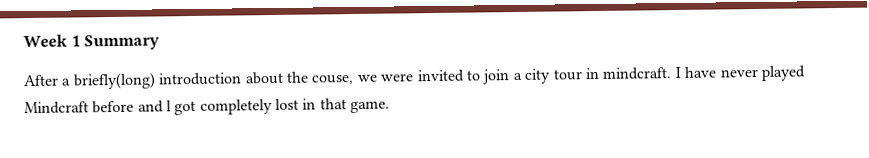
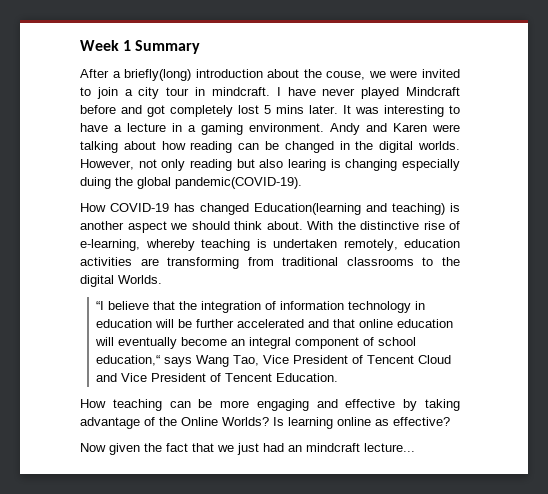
[165,100,172,112] l -> (142, 109) none
[302,98,390,114] in that game. -> [264,105,460,117] [80,123,460,135] [80,141,461,153] [80,159,460,171] [80,177,302,189] [80,203,460,215] [80,221,460,233] [80,239,460,251] [80,257,460,269] [80,275,162,287] [96,301,426,313] [96,319,454,328] [95,337,417,349] [96,355,452,367] [96,373,339,382] [80,399,460,411] [80,417,450,429] [80,443,415,455] 5 mins later. It was interesting to have a lecture in a gaming environment. Andy and Karen were talking about how reading can be changed in the digital worlds. However, not only reading but also learing is changing especially duing the global pandemic(COVID-19). // How COVID-19 has changed Education(learning and teaching) is another aspect we should think about. With the distinctive rise of e-learning, whereby teaching is undertaken remotely, education activities are transforming from traditional classrooms to the digital Worlds. // “I believe that the integration of information technology in education will be further accelerated and that online education will eventually become an integral component of school education,“ says Wang Tao, Vice President of Tencent Cloud and Vice President of Tencent Education. // How teaching can be more engaging and effective by taking advantage of the Online Worlds? Is learning online as effective? // Now given the fact that we just had an mindcraft lecture...

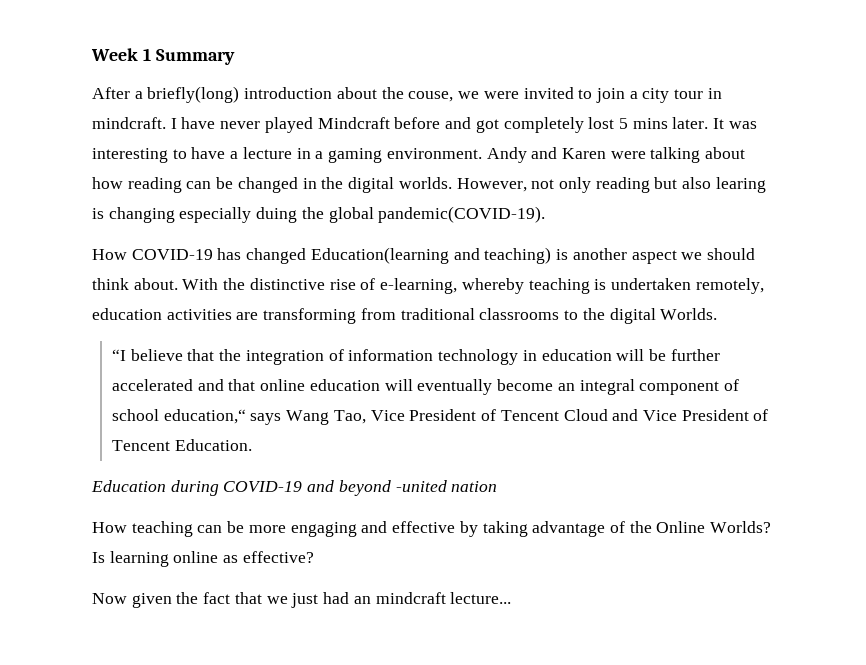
(339, 377) none -> [91,480,498,496] // Education during COVID-19 and beyond -united nation

